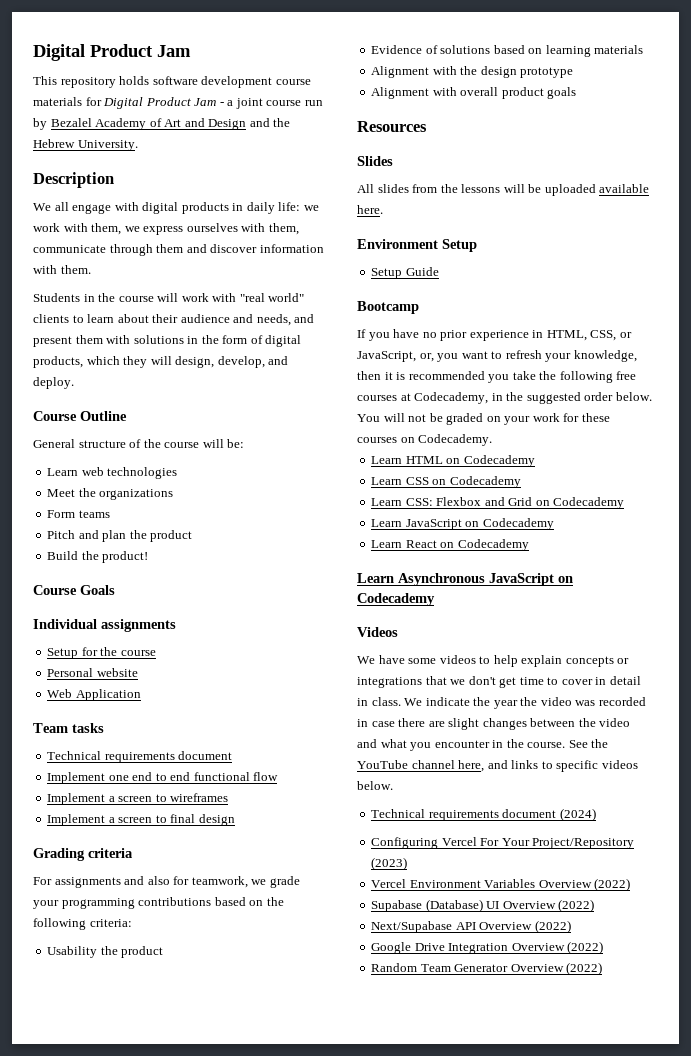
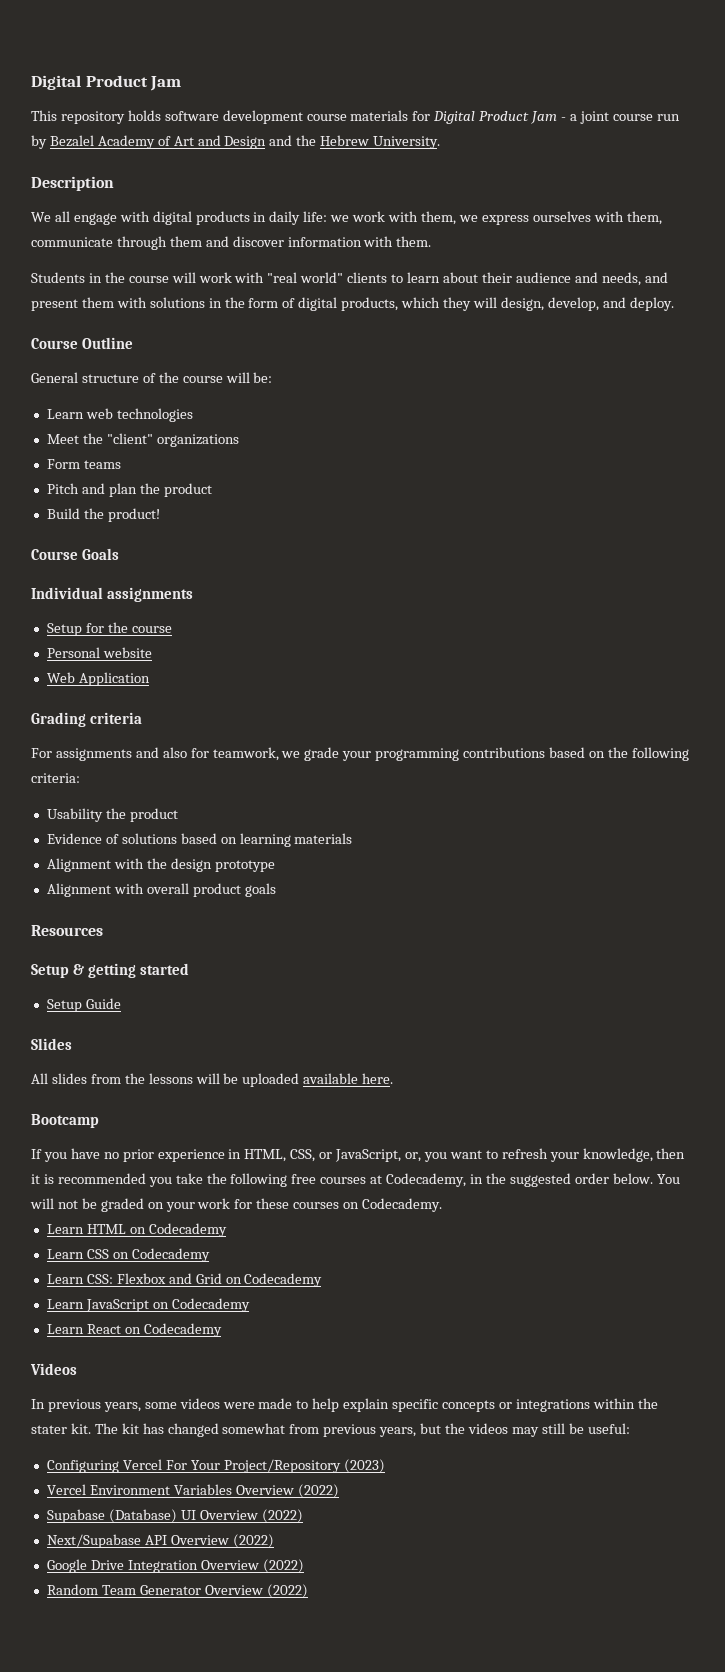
(96, 492) none -> [106,433,153,444] "client"
[33,723,104,733] [47,751,233,763] [47,772,279,784] [47,793,229,805] [47,814,235,826] // Team tasks // Technical requirements document // Implement one end to end functional flow // Implement a screen to wireframes // Implement a screen to final design -> (150, 679) none
(427, 126) none -> [31,963,190,978] [46,998,121,1012] // Setup & getting started // Setup Guide
[357,239,477,252] [371,267,439,279] // Environment Setup // Setup Guide -> (394, 1078) none
[357,573,573,586] [357,593,435,606] [357,627,398,637] [357,655,476,664] Learn Asynchronous JavaScript on Codecademy // Videos // We have some videos -> [30,1363,77,1375] [31,1398,293,1412] Videos // In previous years, some videos were made
(563, 661) none -> [392,1399,439,1412] specific
[425,676,641,688] [357,697,646,709] [357,718,631,730] [357,739,609,751] [357,760,638,772] [357,781,393,790] [371,808,596,821] that we don't get time to cover in detail in class. We indicate the year the video was recorded in case there are slight changes between the video and what you encounter in the course. See the YouTube channel here, and links to specific videos below. // Technical requirements document (2024) -> [592,1398,658,1409] [31,1423,630,1437] within the stater kit. The kit has changed somewhat from previous years, but the videos may still be useful:

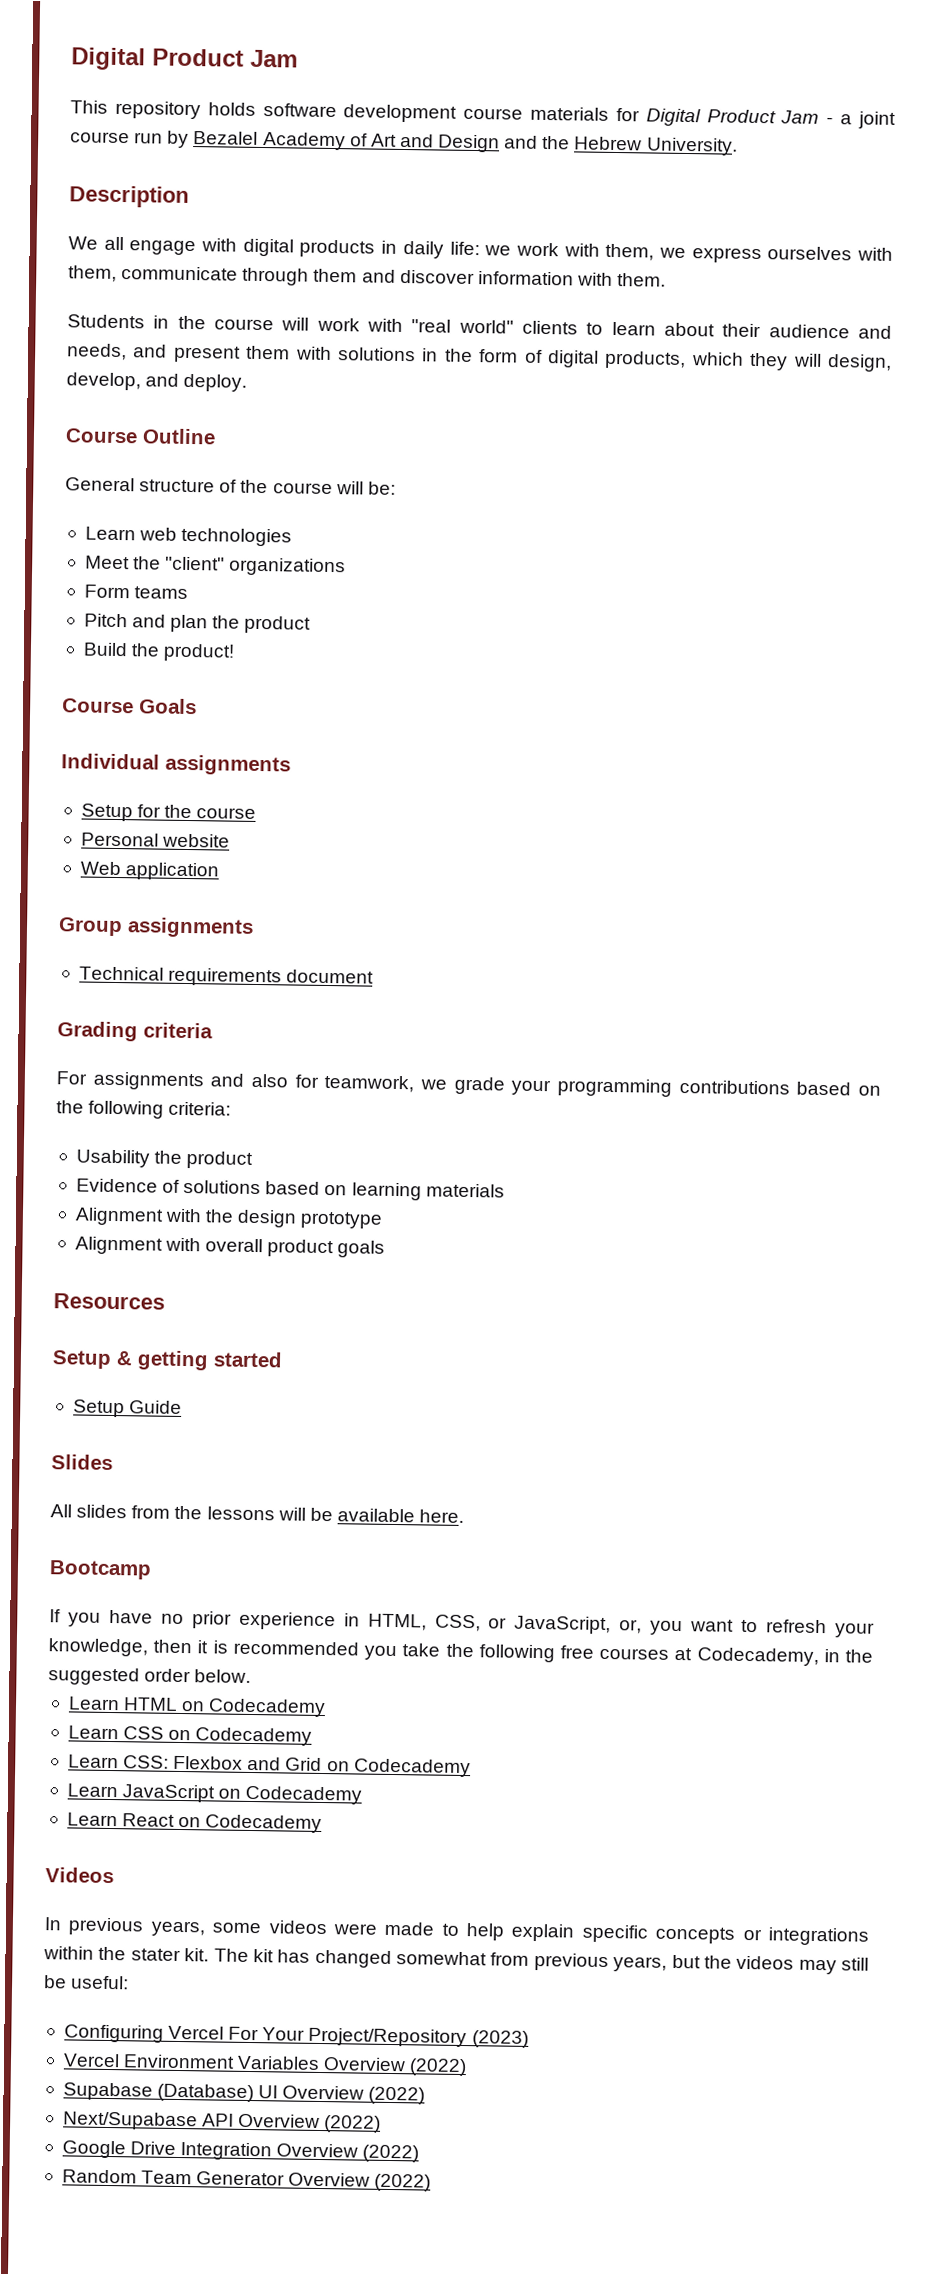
[78,672,150,686] Application -> [125,862,220,881] [58,917,254,938] [78,966,375,987] application // Group assignments // Technical requirements document
[242,1073,300,1087] uploaded -> (333, 1514) none
[656,1174,680,1184] [30,1198,443,1212] You will not be graded on your work for these courses on Codecademy. -> (252, 1676) none

